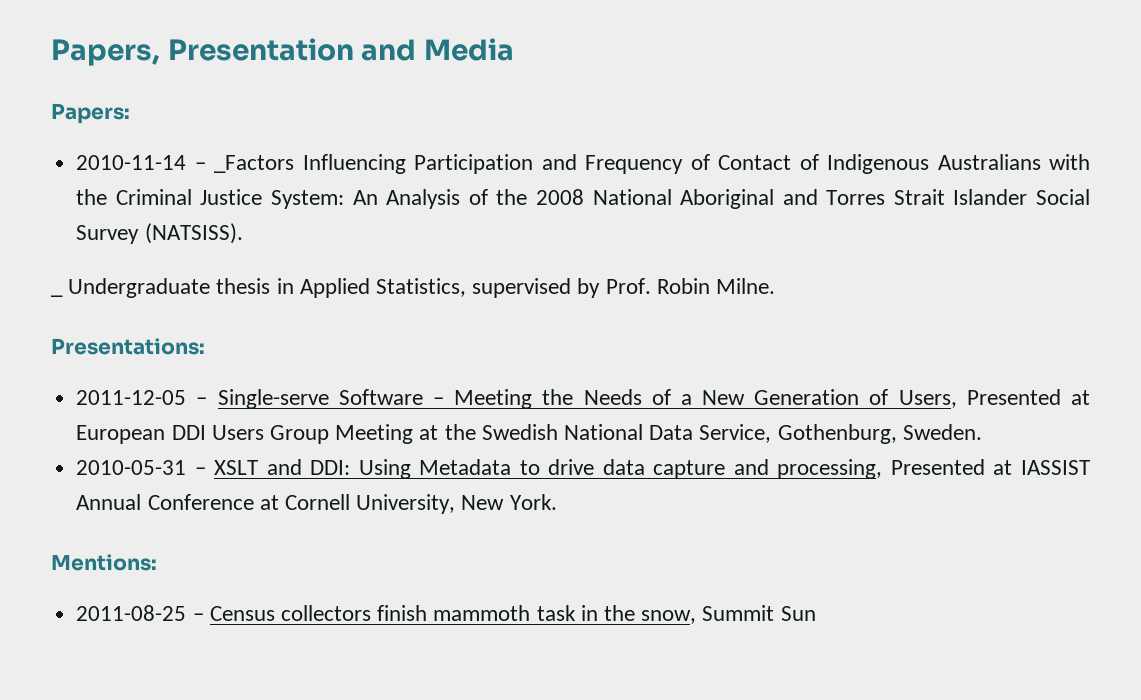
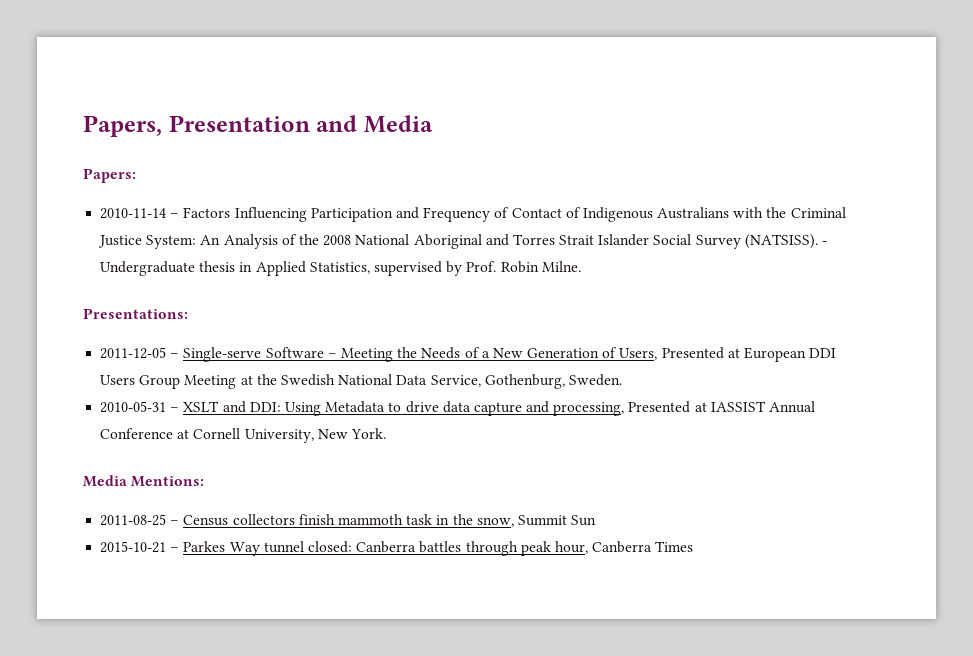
[214,155,295,173] _Factors -> [183,207,231,218] Factors
[51,294,63,297] // _ -> [822,241,828,245] -
(557, 502) none -> [83,475,127,487] Media
(816, 613) none -> [100,541,694,556] // 2015-10-21 – Parkes Way tunnel closed: Canberra battles through peak hour, Canberra Times

